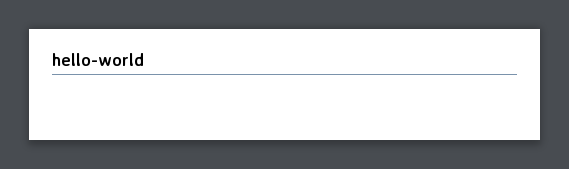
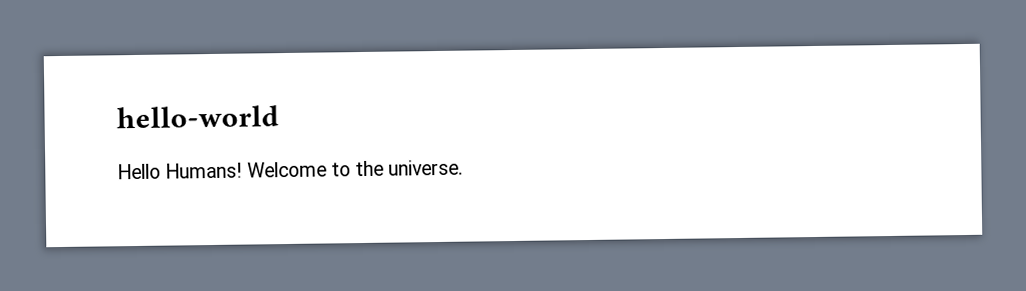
(144, 59) none -> [117,159,464,180] // Hello Humans! Welcome to the universe.

